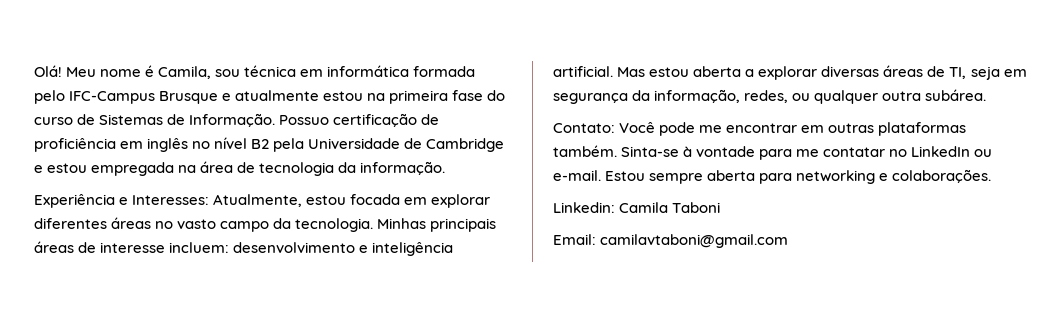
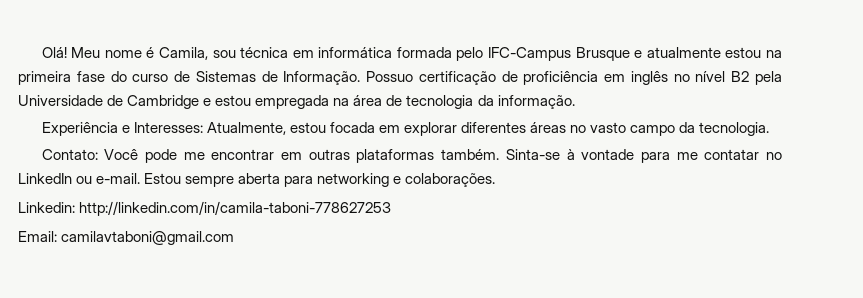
[377,218,497,232] [34,241,454,256] [553,65,1027,80] [553,89,987,104] Minhas principais áreas de interesse incluem: desenvolvimento e inteligência artificial. Mas estou aberta a explorar diversas áreas de TI, seja em segurança da informação, redes, ou qualquer outra subárea. -> (770, 129) none
[619,202,721,213] Camila Taboni -> [79,201,392,216] http://linkedin.com/in/camila-taboni-778627253

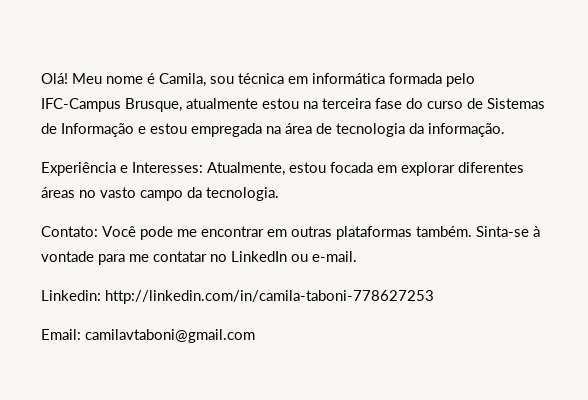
[575,47,643,61] Brusque e -> [125,98,182,112] Brusque,
[18,71,71,85] primeira -> [322,98,371,109] terceira
[283,71,782,85] [18,95,200,109] Informação. Possuo certificação de proficiência em inglês no nível B2 pela Universidade de Cambridge -> [61,123,134,137] Informação
[144,173,496,187] Estou sempre aberta para networking e colaborações. -> (357, 256) none

